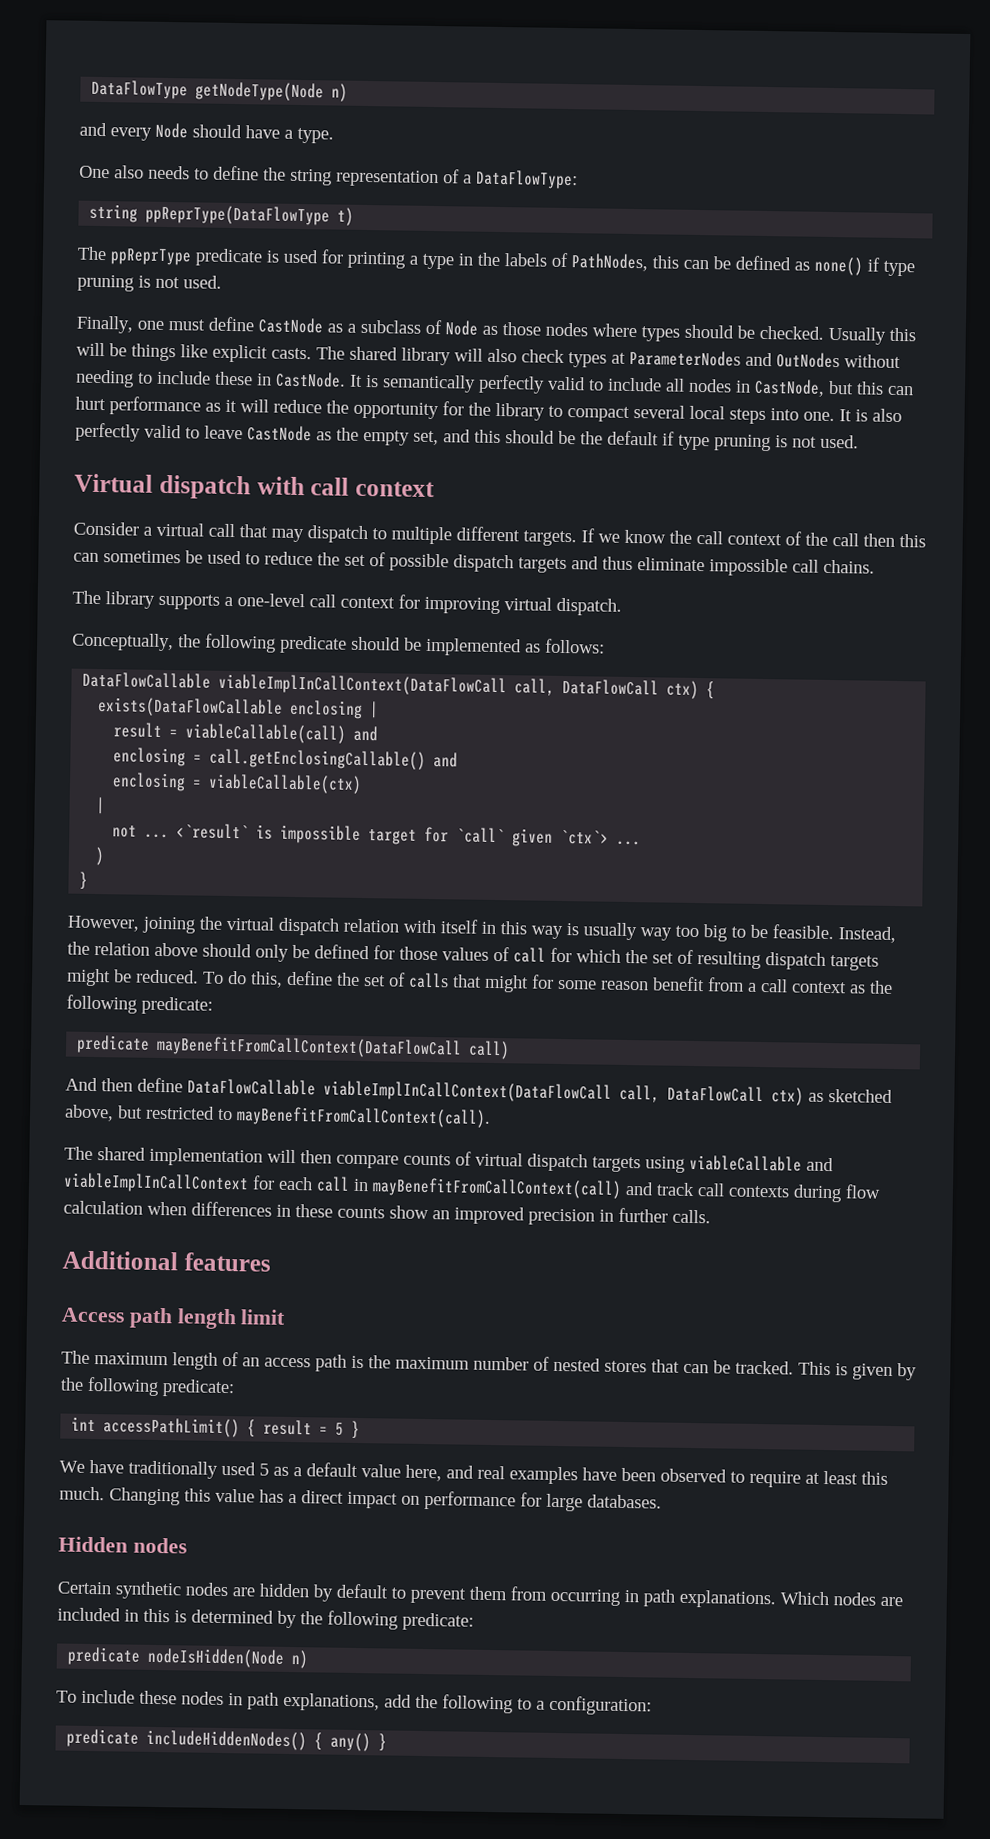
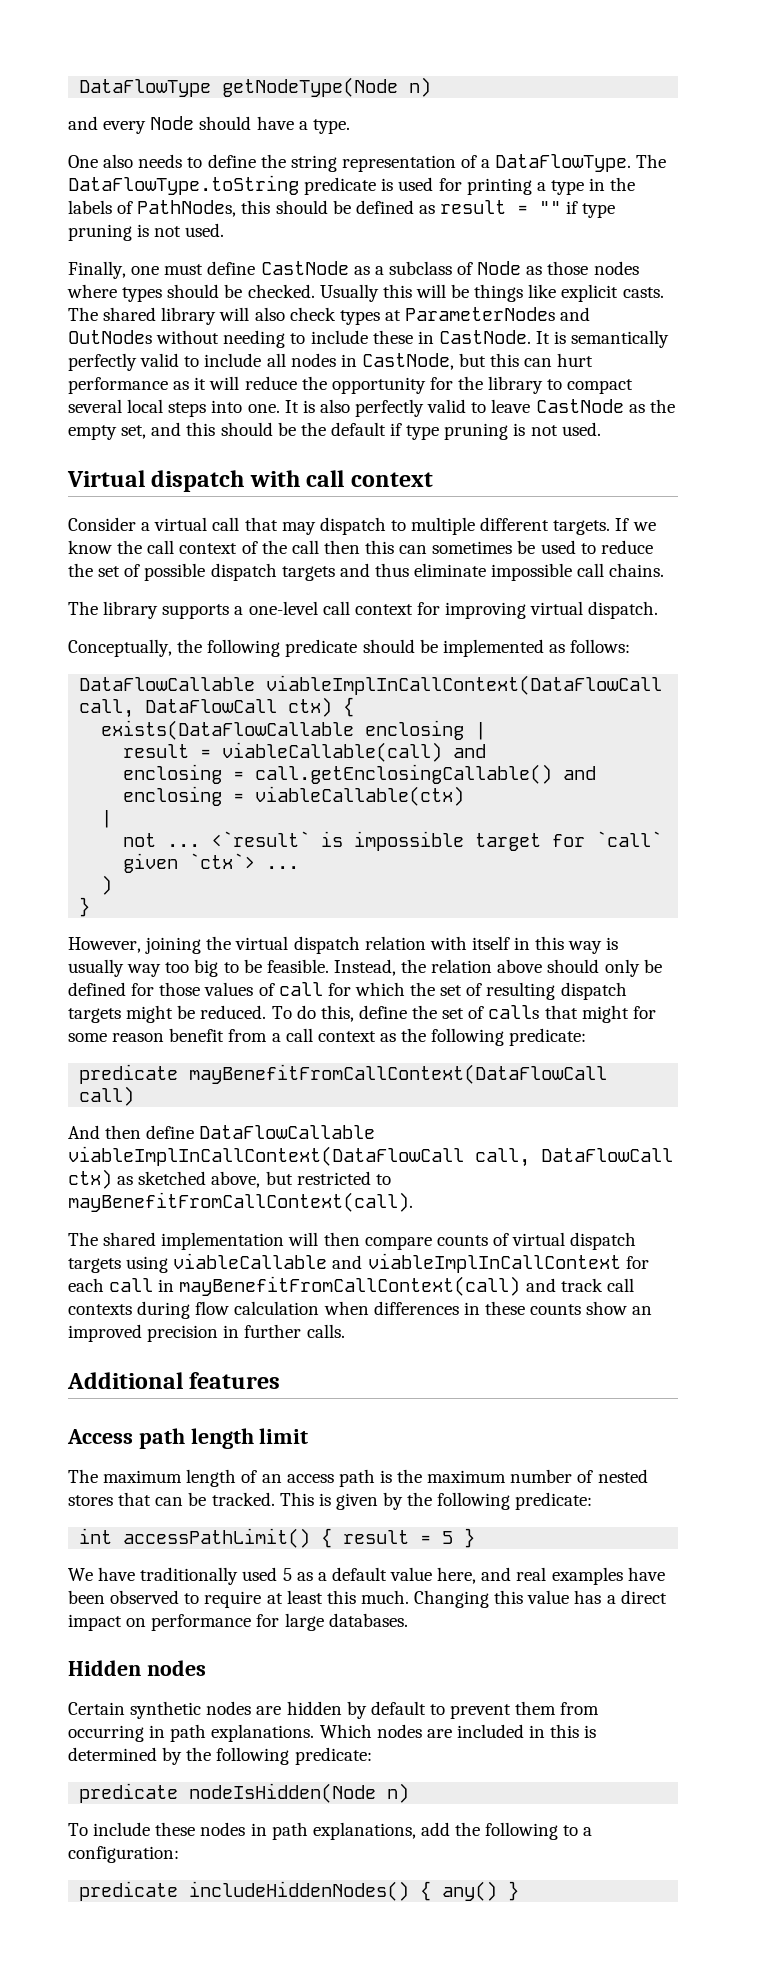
[475,169,578,190] [89,203,355,226] [77,246,192,266] DataFlowType: // string ppReprType(DataFlowType t) // The ppReprType -> [495,154,667,172] [68,175,299,195] DataFlowType. The DataFlowType.toString
[683,259,709,270] can -> [275,200,328,214] should
[814,256,863,276] none() -> [440,200,562,214] result = ""

